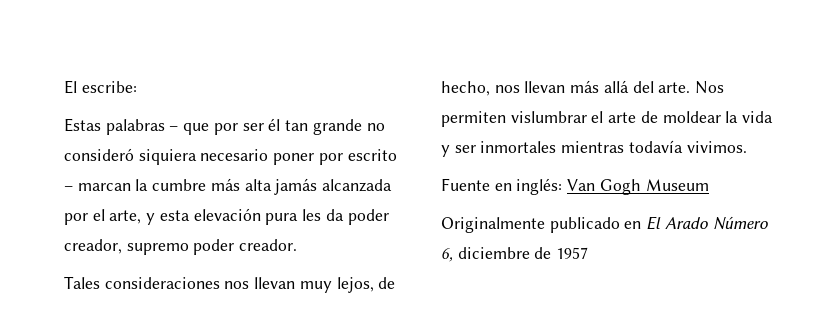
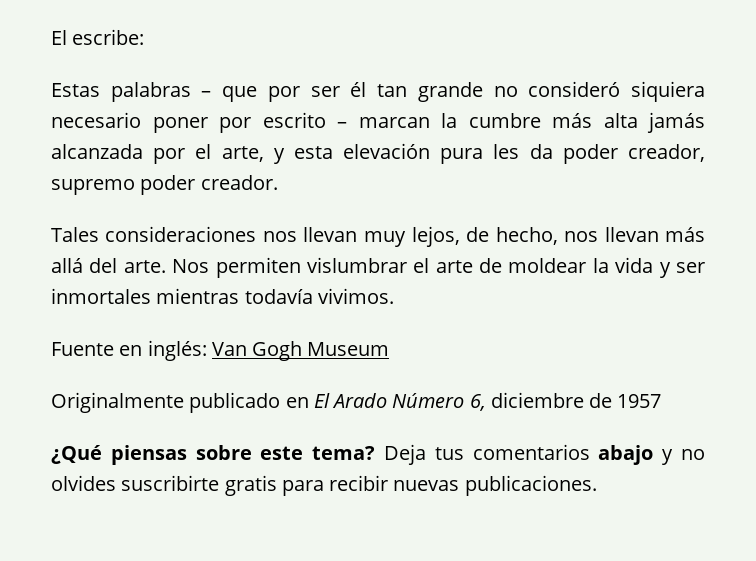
(589, 253) none -> [51,444,705,465] [51,475,597,496] // ¿Qué piensas sobre este tema? Deja tus comentarios abajo y no olvides suscribirte gratis para recibir nuevas publicaciones.

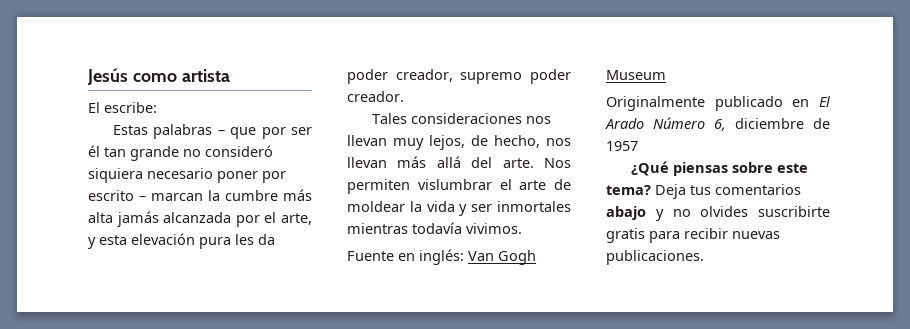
(51, 37) none -> [87,68,230,85] Jesús como artista //

